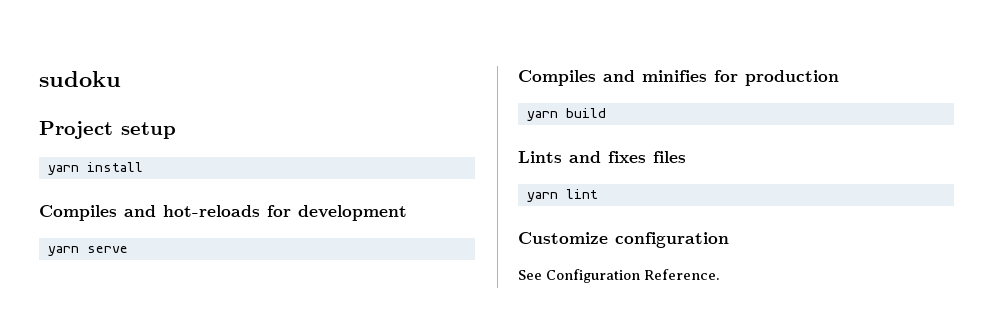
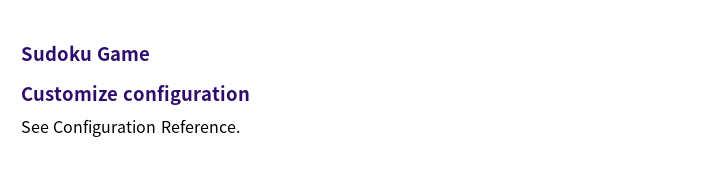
[39,71,121,87] [39,121,176,139] [47,162,143,175] [39,205,407,221] [47,246,128,256] [518,70,839,86] [526,108,606,121] [518,151,686,163] [526,189,598,202] sudoku // Project setup // yarn install // Compiles and hot-reloads for development // yarn serve // Compiles and minifies for production // yarn build // Lints and fixes files // yarn lint -> [21,45,150,61] Sudoku Game

